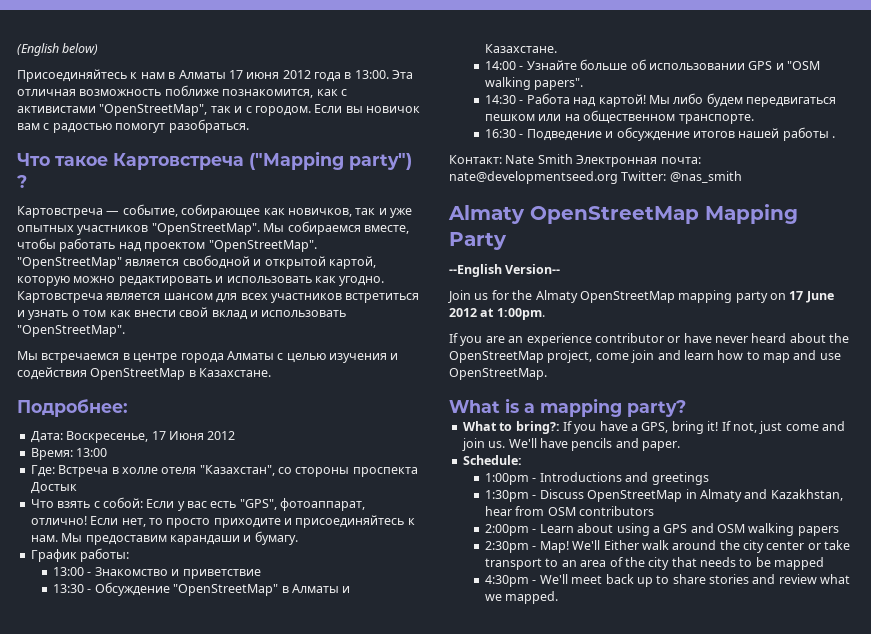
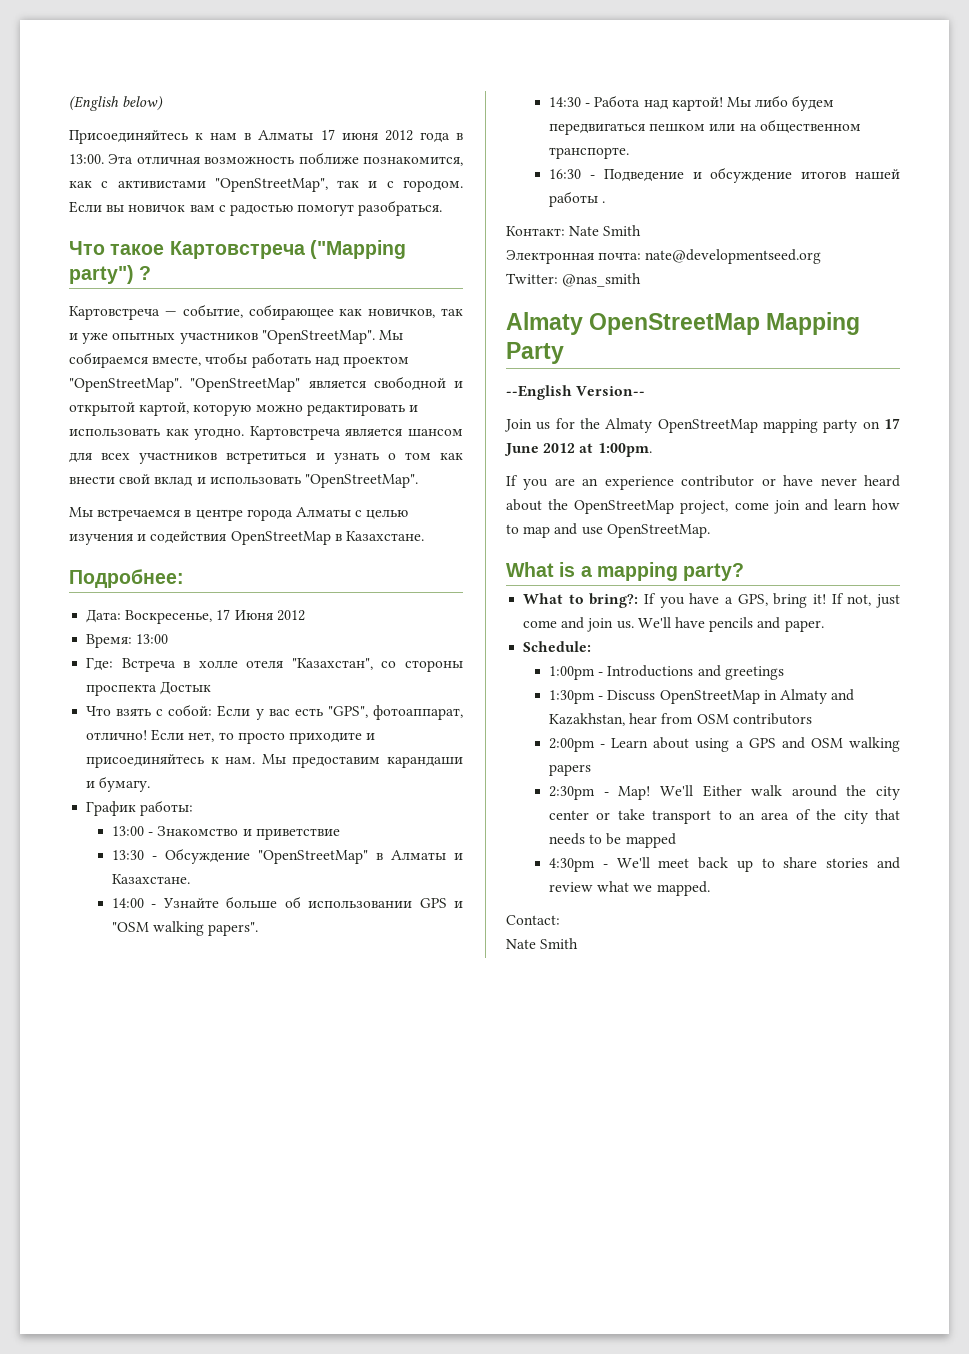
(573, 159) none -> (642, 230) //
(618, 177) none -> (822, 256) //
(559, 597) none -> [506,915,560,925] [506,938,579,949] // Contact: // Nate Smith

